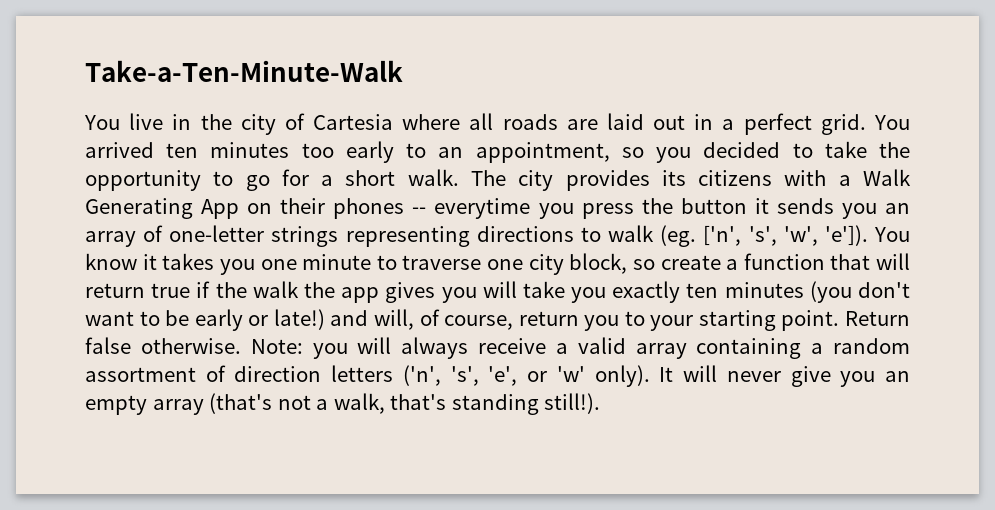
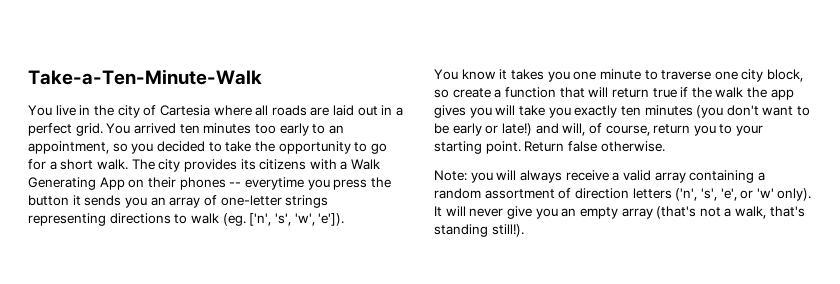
(868, 235) none -> (345, 219) //
(241, 346) none -> (665, 146) //

